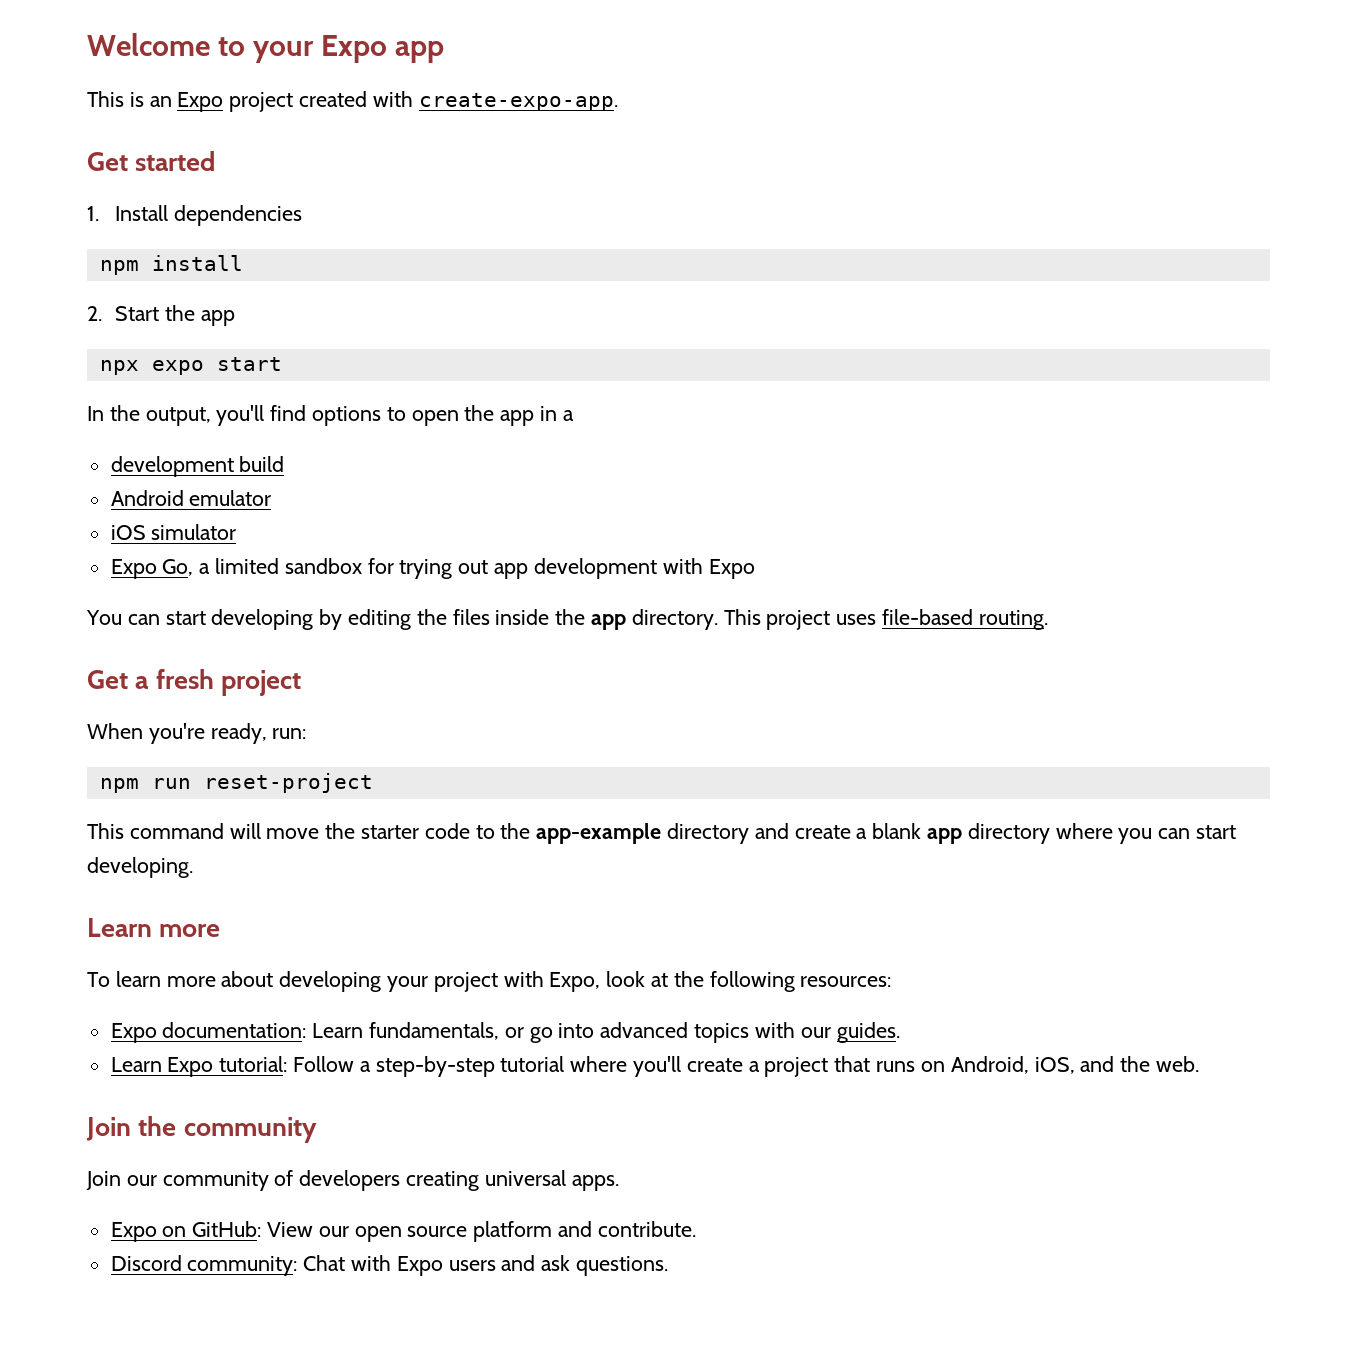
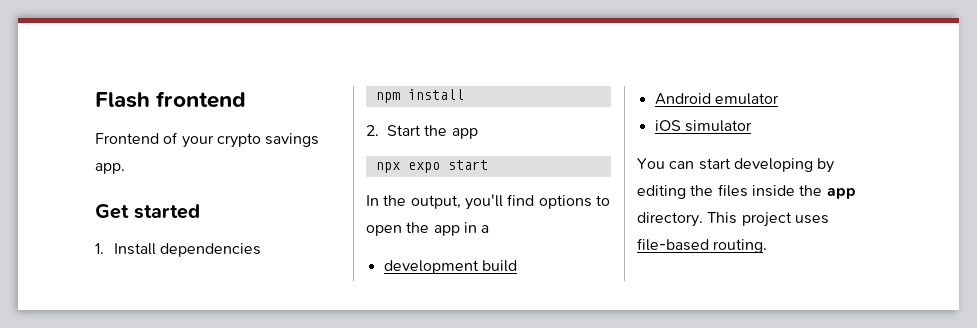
[87,33,445,63] [87,91,618,112] Welcome to your Expo app // This is an Expo project created with create-expo-app. -> [95,91,247,108] [95,132,320,148] [95,163,125,174] Flash frontend // Frontend of your crypto savings app.
[110,558,755,579] // Expo Go, a limited sandbox for trying out app development with Expo -> (752, 126) none
[87,669,301,696] [87,723,307,744] [99,773,373,793] [87,823,1237,844] [87,857,193,878] [87,918,221,937] [87,971,892,992] [110,1022,900,1043] [110,1056,1199,1077] [86,1116,317,1143] [86,1170,619,1191] [110,1221,696,1242] [110,1255,669,1276] // Get a fresh project // When you're ready, run: // npm run reset-project // This command will move the starter code to the app-example directory and create a blank app directory where you can start developing. // Learn more // To learn more about developing your project with Expo, look at the following resources: // Expo documentation: Learn fundamentals, or go into advanced topics with our guides. // Learn Expo tutorial: Follow a step-by-step tutorial where you'll create a project that runs on Android, iOS, and the web. // Join the community // Join our community of developers creating universal apps. // Expo on GitHub: View our open source platform and contribute. // Discord community: Chat with Expo users and ask questions. -> (768, 246) none

